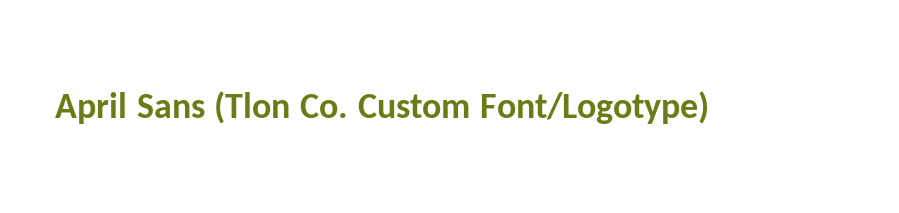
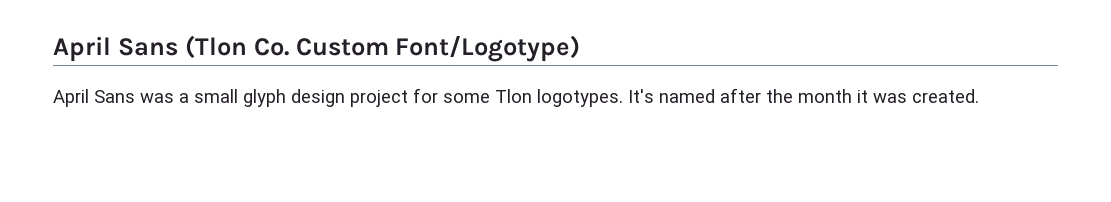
(709, 107) none -> [53,88,979,107] // April Sans was a small glyph design project for some Tlon logotypes. It's named after the month it was created.

